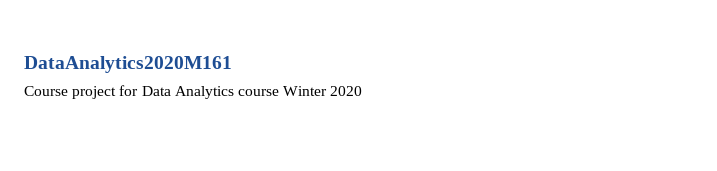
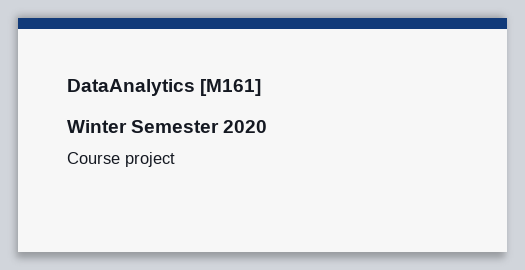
[24,56,232,73] [24,85,363,99] DataAnalytics2020M161 // Course project for Data Analytics course Winter 2020 -> [67,79,262,96] [67,120,268,133] [67,152,175,167] DataAnalytics [M161] // Winter Semester 2020 // Course project

